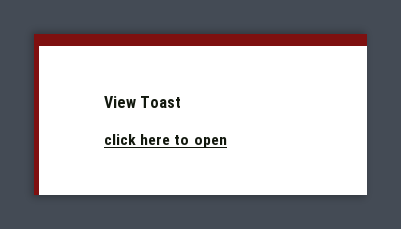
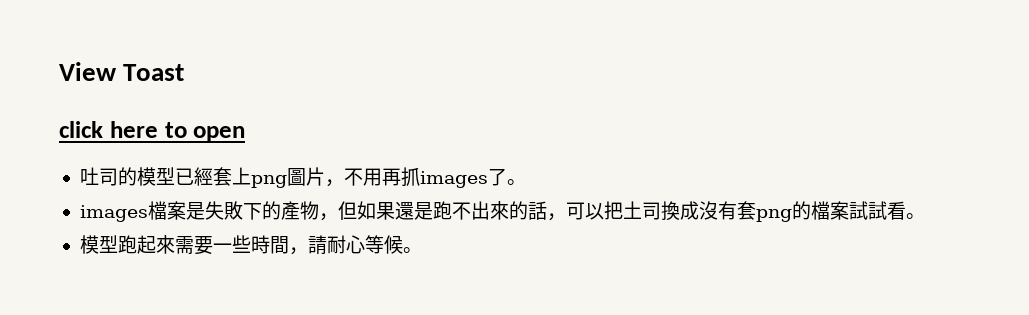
(227, 142) none -> [79,167,526,188] [79,201,925,222] [79,235,422,255] // 吐司的模型已經套上png圖片，不用再抓images了。 // images檔案是失敗下的產物，但如果還是跑不出來的話，可以把土司換成沒有套png的檔案試試看。 // 模型跑起來需要一些時間，請耐心等候。

